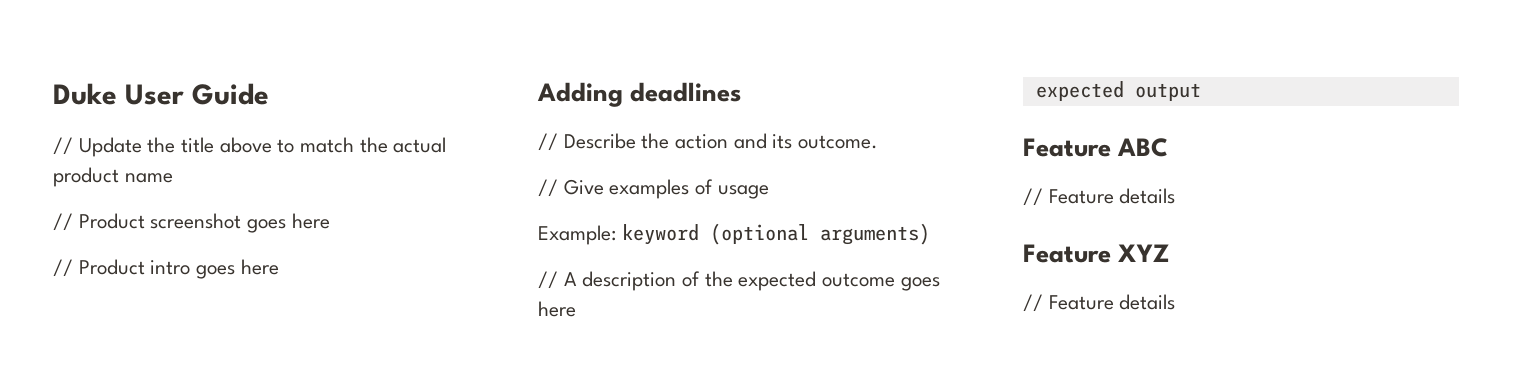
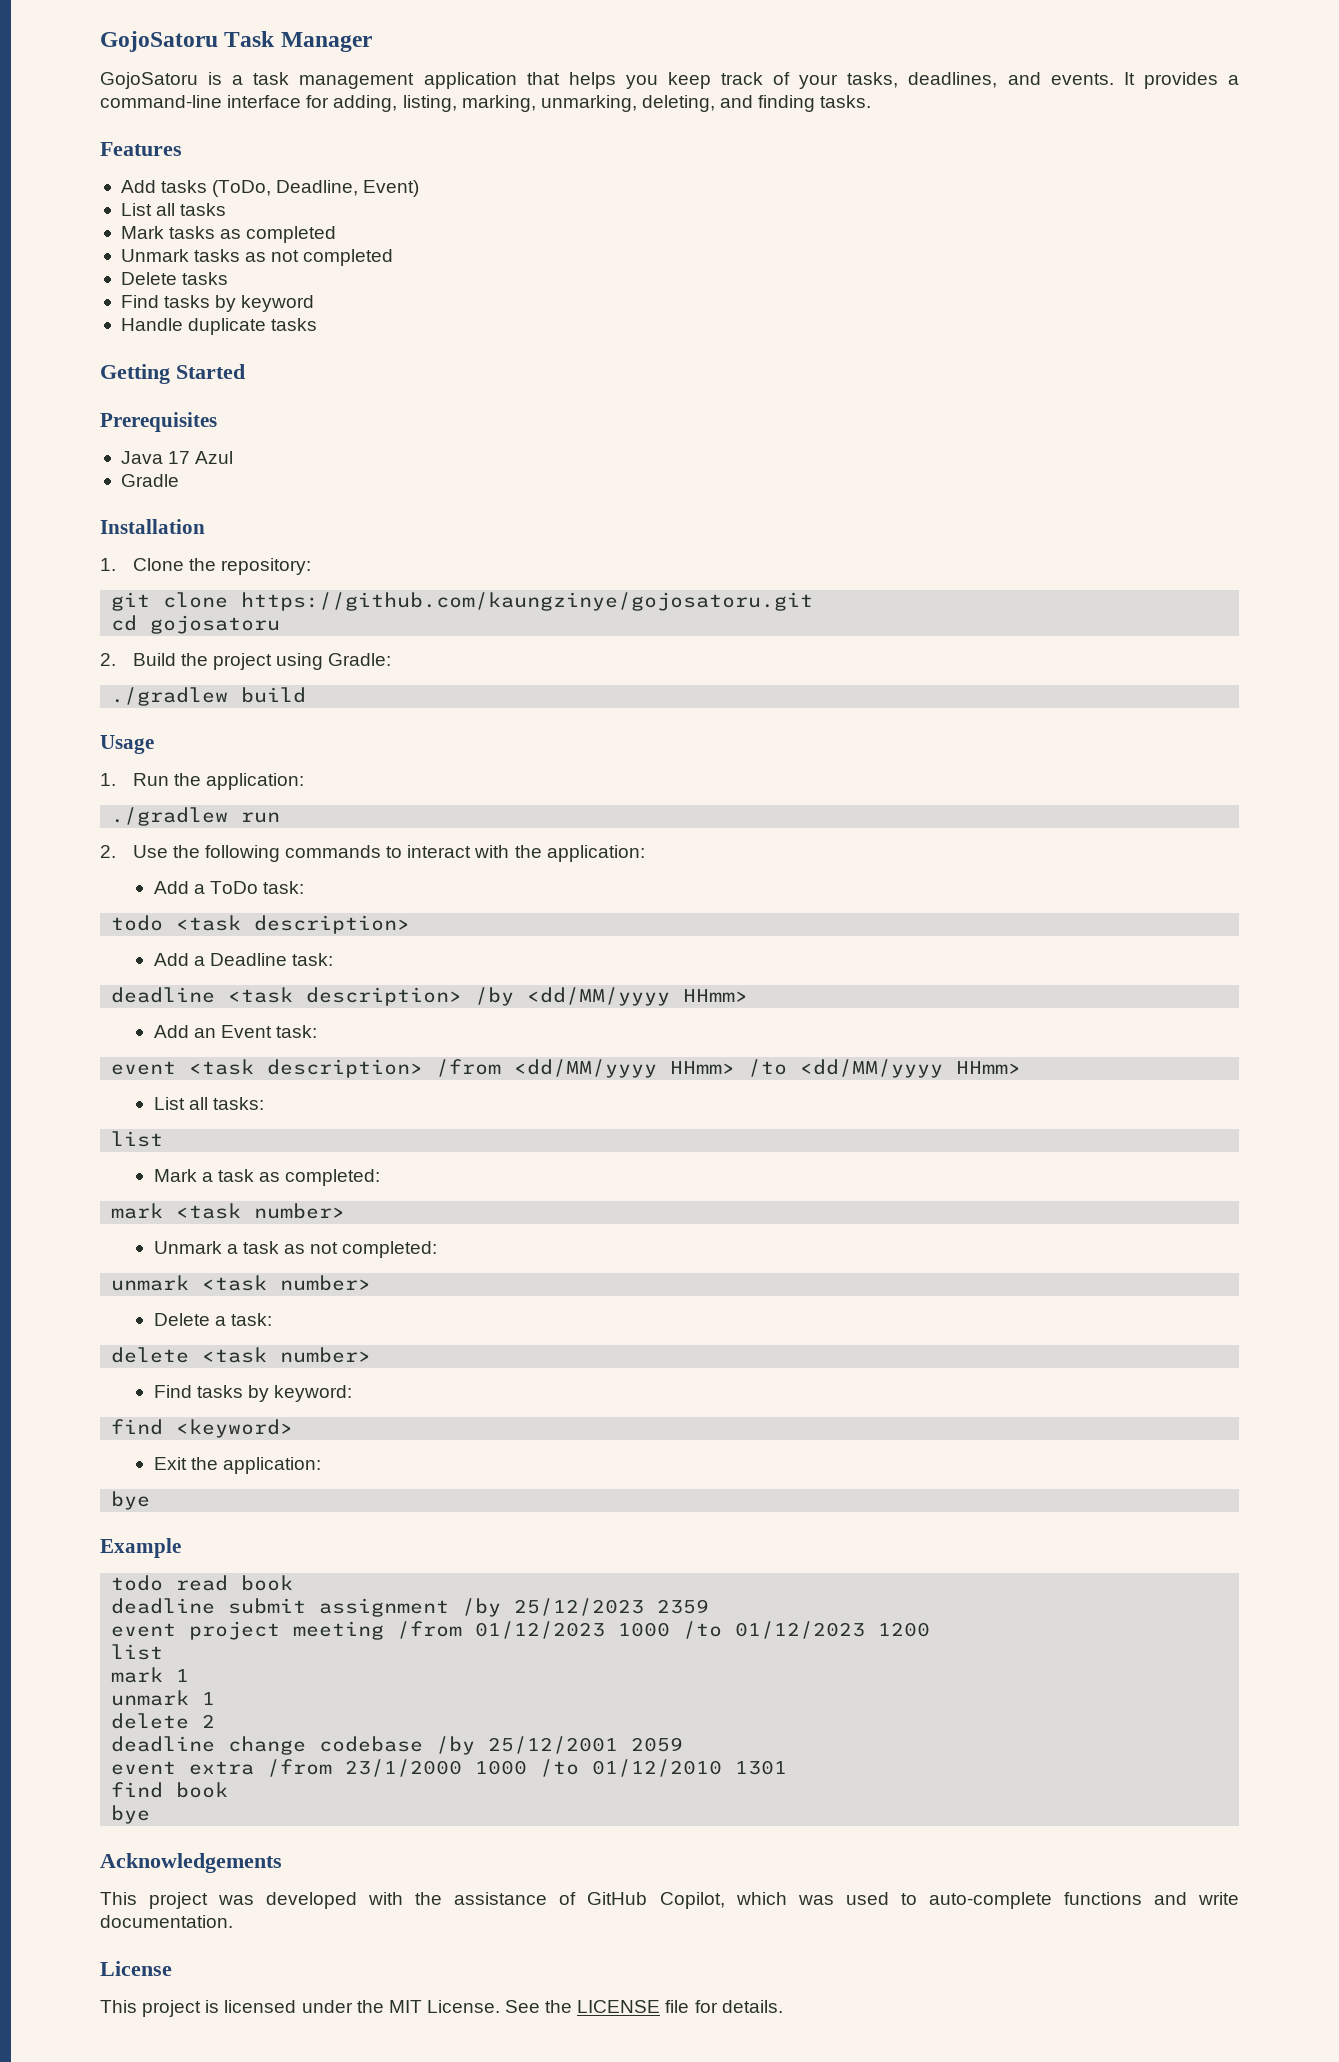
[53,83,269,105] [53,137,447,157] [53,167,173,187] [53,213,330,233] [53,259,279,279] [537,82,742,107] [538,133,879,151] [538,179,769,199] [538,223,930,245] [538,271,940,291] [538,301,576,317] [1035,81,1201,101] [1023,138,1169,157] [1023,188,1176,206] [1023,244,1171,263] [1023,294,1176,312] Duke User Guide // // Update the title above to match the actual product name // // Product screenshot goes here // // Product intro goes here // Adding deadlines // // Describe the action and its outcome. // // Give examples of usage // Example: keyword (optional arguments) // // A description of the expected outcome goes here // expected output // Feature ABC // // Feature details // Feature XYZ // // Feature details -> [100,31,372,52] [100,72,1239,89] [100,95,872,112] [100,142,182,156] [120,180,420,197] [120,203,227,216] [120,226,337,243] [120,249,394,266] [120,272,229,285] [120,295,315,312] [120,318,318,335] [100,364,245,384] [100,412,217,432] [120,451,234,464] [120,474,179,487] [100,519,205,534] [100,558,311,575] [111,592,814,611] [111,615,281,634] [100,653,392,670] [111,687,307,706] [100,735,154,754] [100,773,304,790] [111,807,281,826] [100,845,645,862] [153,881,304,894] [111,915,411,934] [153,953,333,966] [111,987,749,1006] [153,1025,317,1038] [111,1059,1022,1078] [153,1097,264,1110] [111,1131,164,1147] [153,1169,381,1186] [111,1203,346,1219] [153,1241,438,1258] [111,1275,372,1291] [153,1313,272,1326] [111,1347,372,1363] [153,1385,352,1402] [111,1419,294,1438] [153,1457,321,1474] [111,1491,151,1510] [100,1538,181,1558] [111,1575,294,1591] [111,1598,710,1617] [111,1621,931,1640] [111,1644,164,1660] [111,1667,190,1683] [111,1690,216,1706] [111,1713,216,1729] [111,1736,684,1755] [111,1759,788,1777] [111,1782,229,1798] [111,1805,151,1824] [100,1853,282,1873] [100,1892,1239,1909] [100,1915,233,1928] [100,1961,172,1976] [100,2000,783,2017] GojoSatoru Task Manager // GojoSatoru is a task management application that helps you keep track of your tasks, deadlines, and events. It provides a command-line interface for adding, listing, marking, unmarking, deleting, and finding tasks. // Features // Add tasks (ToDo, Deadline, Event) // List all tasks // Mark tasks as completed // Unmark tasks as not completed // Delete tasks // Find tasks by keyword // Handle duplicate tasks // Getting Started // Prerequisites // Java 17 Azul // Gradle // Installation // 1. Clone the repository: // git clone https://github.com/kaungzinye/gojosatoru.git // cd gojosatoru // 2. Build the project using Gradle: // ./gradlew build // Usage // 1. Run the application: // ./gradlew run // 2. Use the following commands to interact with the application: // Add a ToDo task: // todo <task description> // Add a Deadline task: // deadline <task description> /by <dd/MM/yyyy HHmm> // Add an Event task: // event <task description> /from <dd/MM/yyyy HHmm> /to <dd/MM/yyyy HHmm> // List all tasks: // list // Mark a task as completed: // mark <task number> // Unmark a task as not completed: // unmark <task number> // Delete a task: // delete <task number> // Find tasks by keyword: // find <keyword> // Exit the application: // bye // Example // todo read book // deadline submit assignment /by 25/12/2023 2359 // event project meeting /from 01/12/2023 1000 /to 01/12/2023 1200 // list // mark 1 // unmark 1 // delete 2 // deadline change codebase /by 25/12/2001 2059 // event extra /from 23/1/2000 1000 /to 01/12/2010 1301 // find book // bye // Acknowledgements // This project was developed with the assistance of GitHub Copilot, which was used to auto-complete functions and write documentation. // License // This project is licensed under the MIT License. See the LICENSE file for details.

